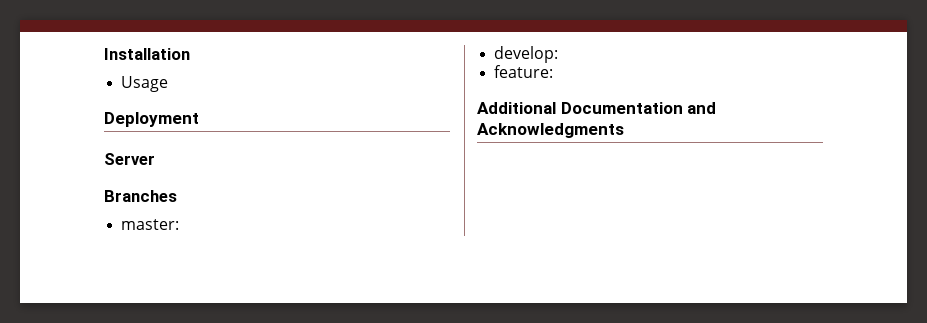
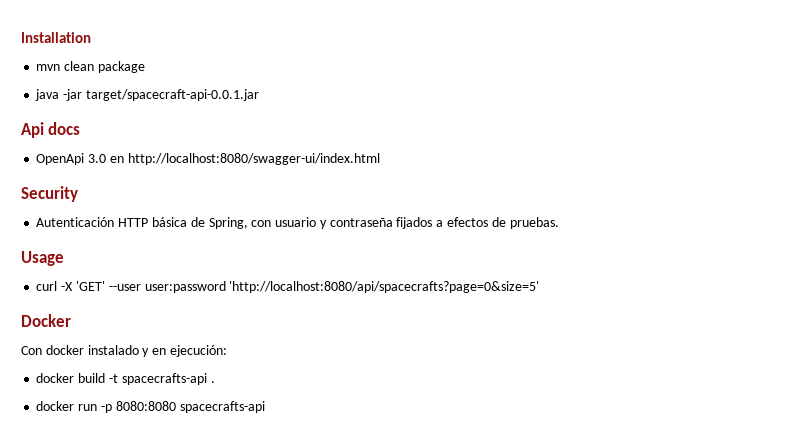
[121,76,169,92] [104,112,199,127] [104,153,155,165] [104,190,177,202] [121,219,180,230] [494,46,559,63] [494,65,554,78] [477,102,717,114] [477,123,624,138] Usage // Deployment // Server // Branches // master: // develop: // feature: // Additional Documentation and Acknowledgments -> [36,61,145,73] [35,89,259,101] [21,122,81,138] [36,153,380,165] [21,186,78,202] [36,217,559,229] [21,251,64,266] [36,281,540,293] [21,314,71,327] [21,345,227,357] [36,373,215,385] [36,401,265,413] mvn clean package // java -jar target/spacecraft-api-0.0.1.jar // Api docs // OpenApi 3.0 en http://localhost:8080/swagger-ui/index.html // Security // Autenticación HTTP básica de Spring, con usuario y contraseña fijados a efectos de pruebas. // Usage // curl -X 'GET' --user user:password 'http://localhost:8080/api/spacecrafts?page=0&size=5' // Docker // Con docker instalado y en ejecución: // docker build -t spacecrafts-api . // docker run -p 8080:8080 spacecrafts-api

